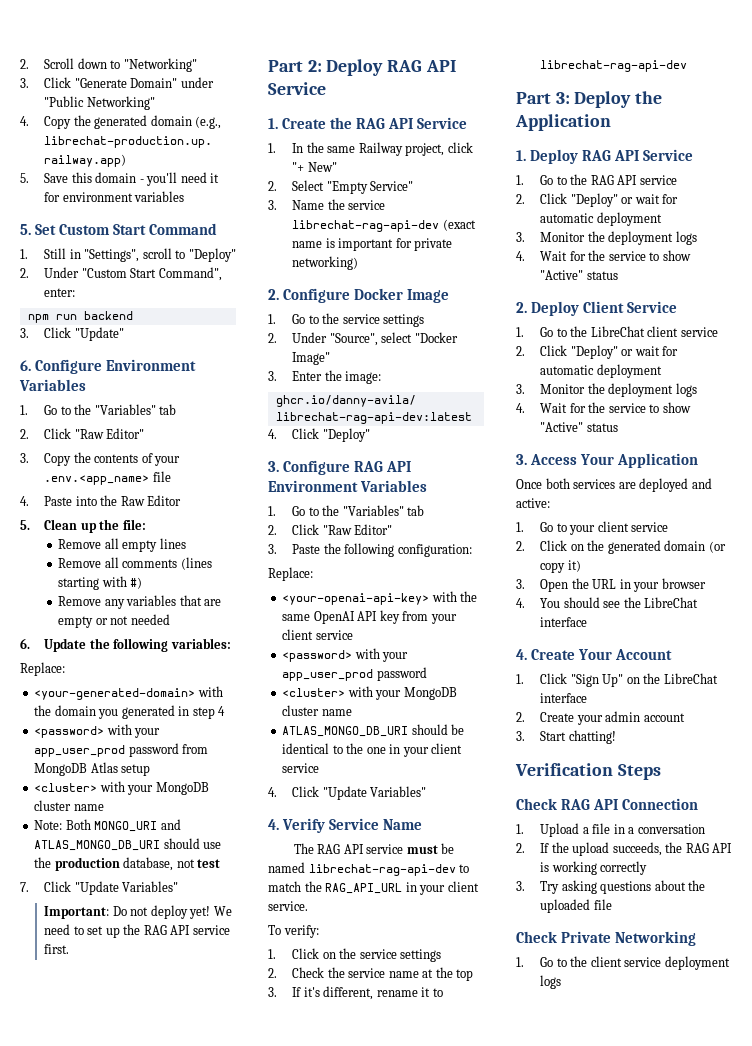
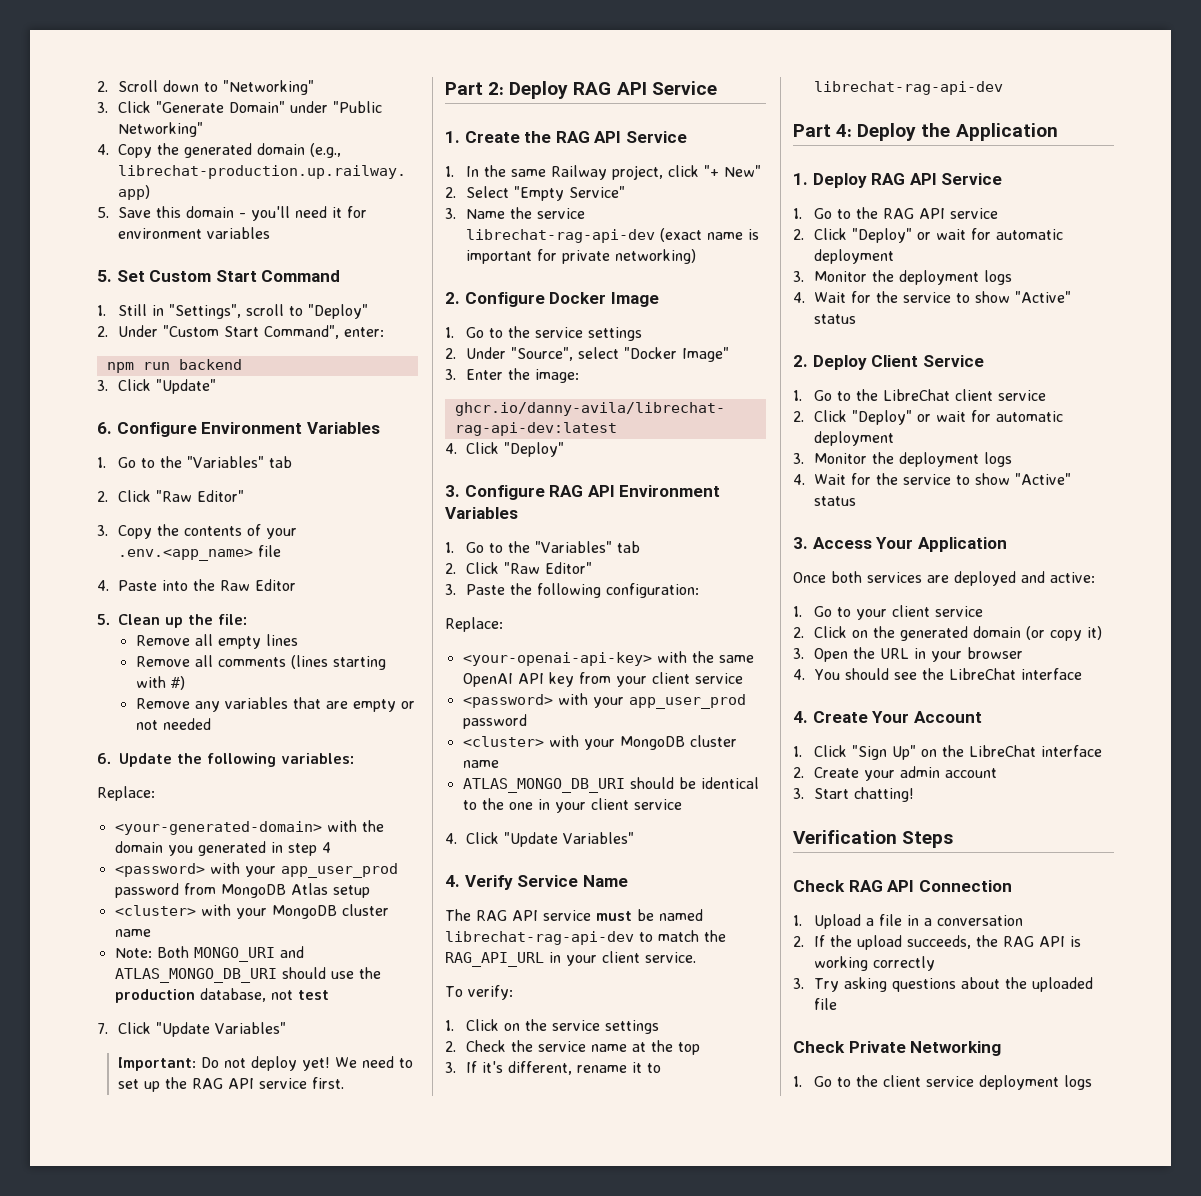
[555,92,570,104] 3: -> [836,124,853,137] 4:

